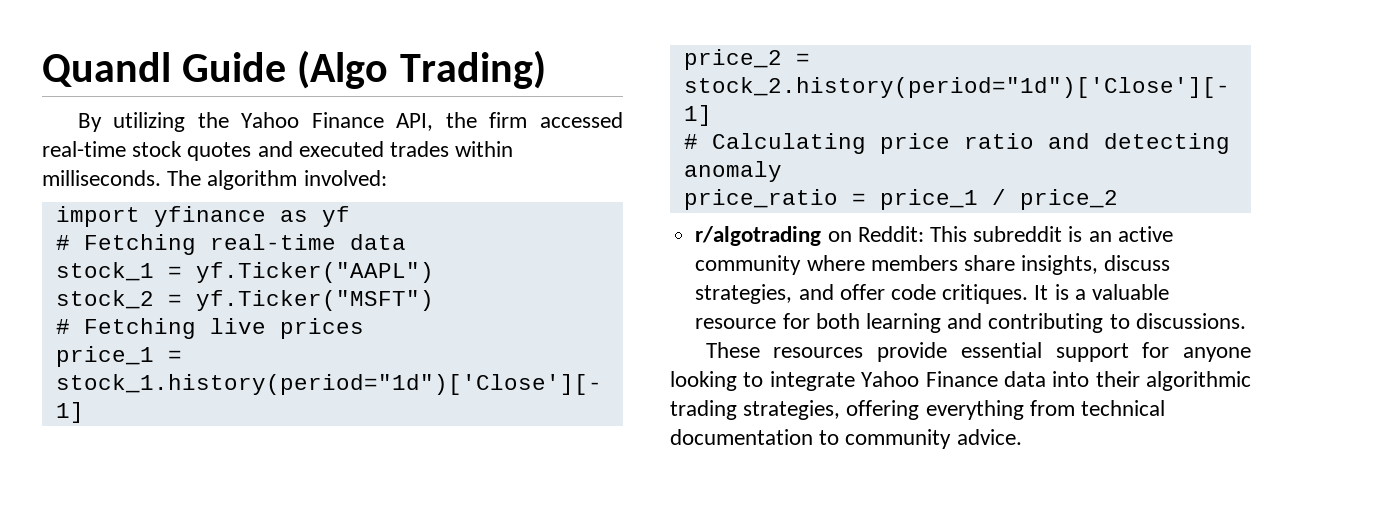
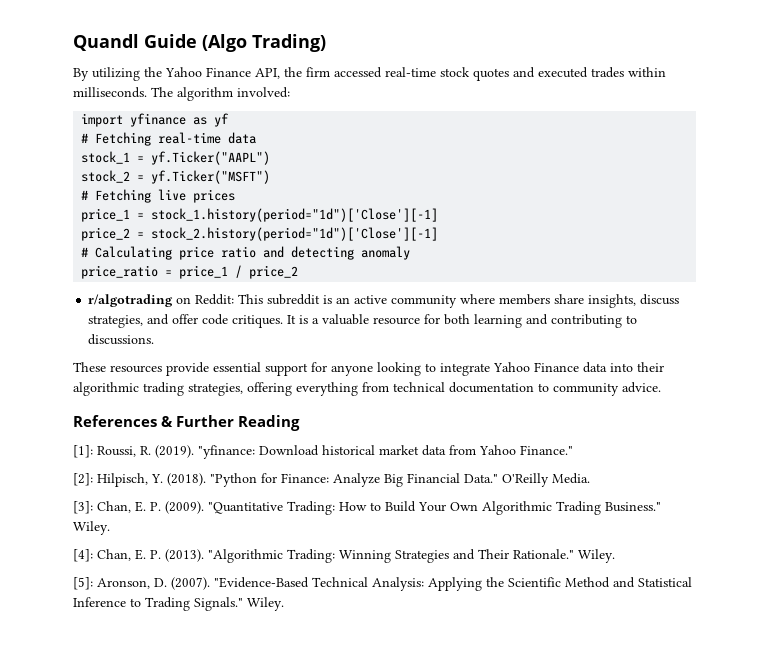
(1022, 437) none -> [73,415,301,431] [73,445,573,459] [73,473,590,487] [73,501,661,515] [73,521,110,535] [73,549,615,563] [73,577,692,591] [73,597,284,611] // References & Further Reading // [1]: Roussi, R. (2019). "yfinance: Download historical market data from Yahoo Finance." // [2]: Hilpisch, Y. (2018). "Python for Finance: Analyze Big Financial Data." O'Reilly Media. // [3]: Chan, E. P. (2009). "Quantitative Trading: How to Build Your Own Algorithmic Trading Business." Wiley. // [4]: Chan, E. P. (2013). "Algorithmic Trading: Winning Strategies and Their Rationale." Wiley. // [5]: Aronson, D. (2007). "Evidence-Based Technical Analysis: Applying the Scientific Method and Statistical Inference to Trading Signals." Wiley.

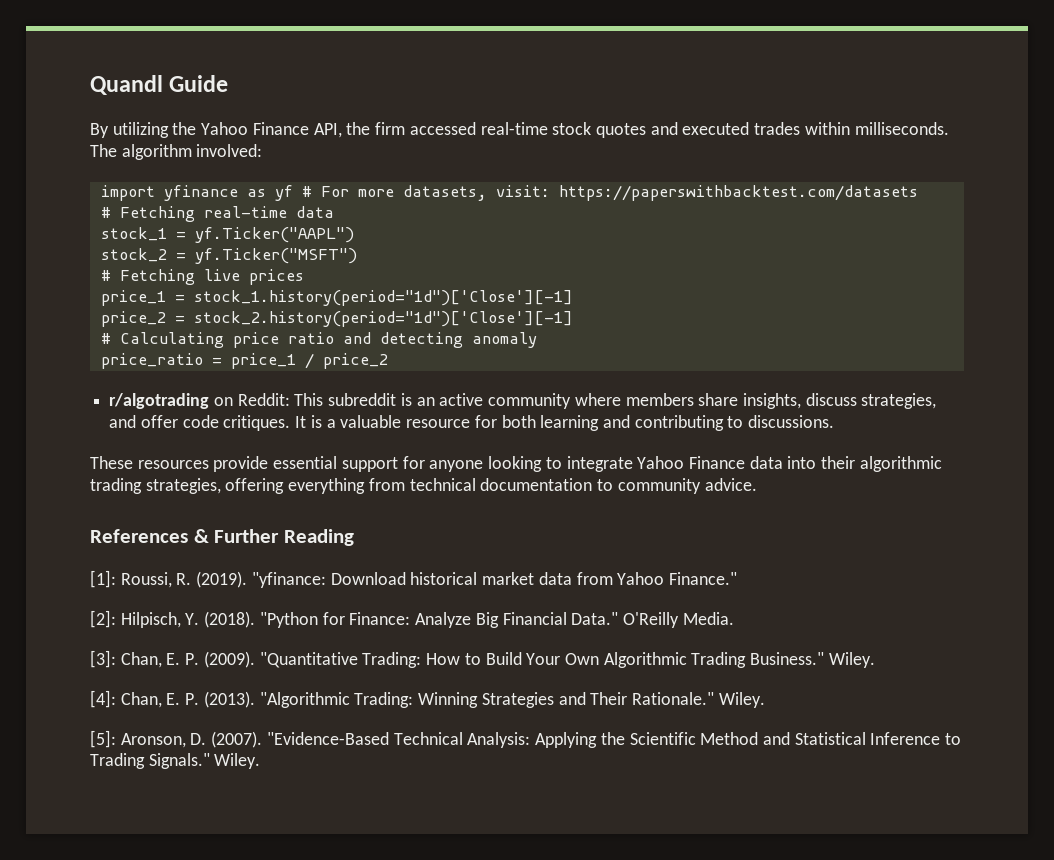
[202,34,326,52] (Algo Trading) -> (229, 83) none
(230, 120) none -> [301,185,918,201] # For more datasets, visit: https://paperswithbacktest.com/datasets

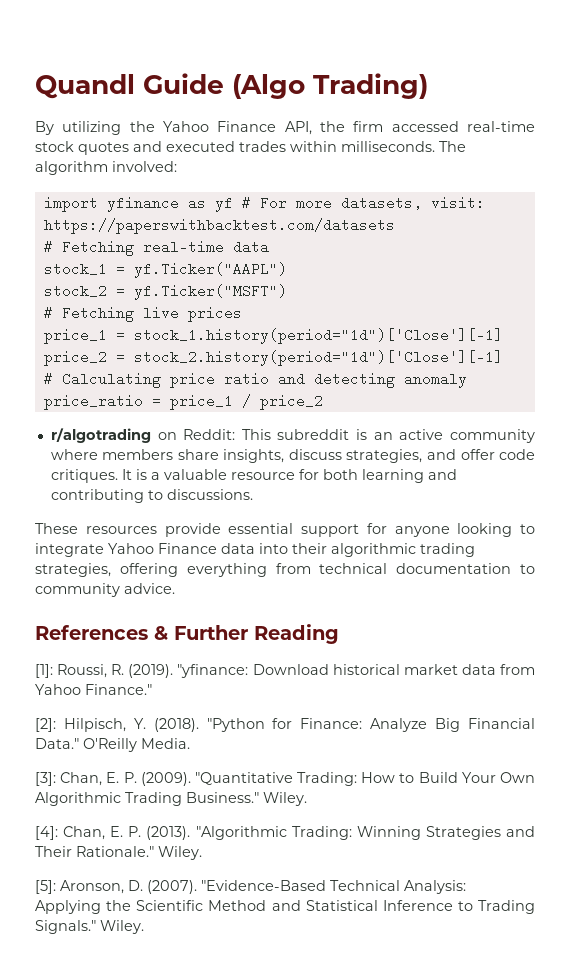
(229, 83) none -> [232,73,428,99] (Algo Trading)

